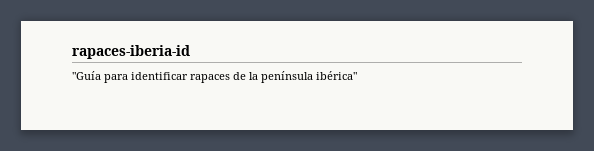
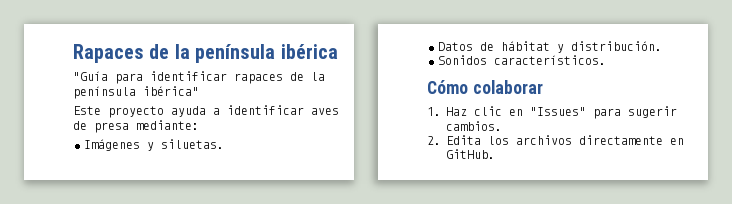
[72,45,190,59] rapaces-iberia-id -> [73,44,338,63] Rapaces de la península ibérica
(357, 75) none -> [73,105,339,118] [73,120,199,133] [84,139,224,151] [438,41,662,53] [438,55,606,65] [427,80,543,94] [427,106,677,119] [446,121,502,131] [427,135,684,145] [446,149,495,159] // Este proyecto ayuda a identificar aves de presa mediante: // Imágenes y siluetas. // Datos de hábitat y distribución. // Sonidos característicos. // Cómo colaborar // 1. Haz clic en "Issues" para sugerir cambios. // 2. Edita los archivos directamente en GitHub.

